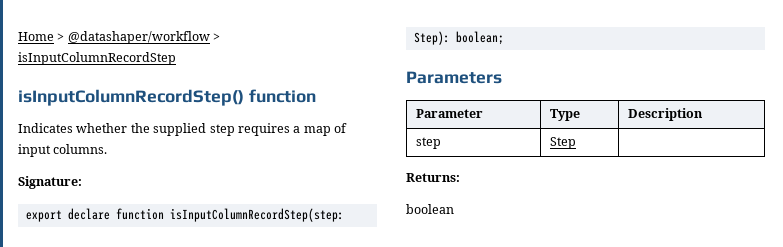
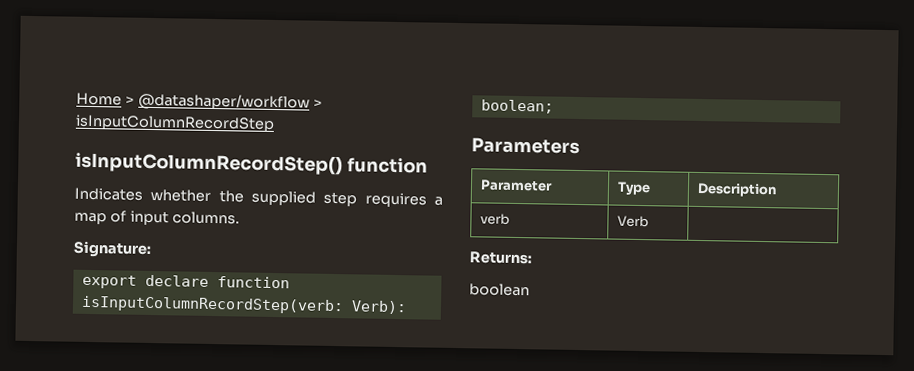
[169,208,344,222] [413,31,450,45] isInputColumnRecordStep(step: Step): -> [80,295,407,315] isInputColumnRecordStep(verb: Verb):
[415,137,441,149] [549,137,576,149] step | Step -> [479,213,510,225] [616,215,649,228] verb | Verb

